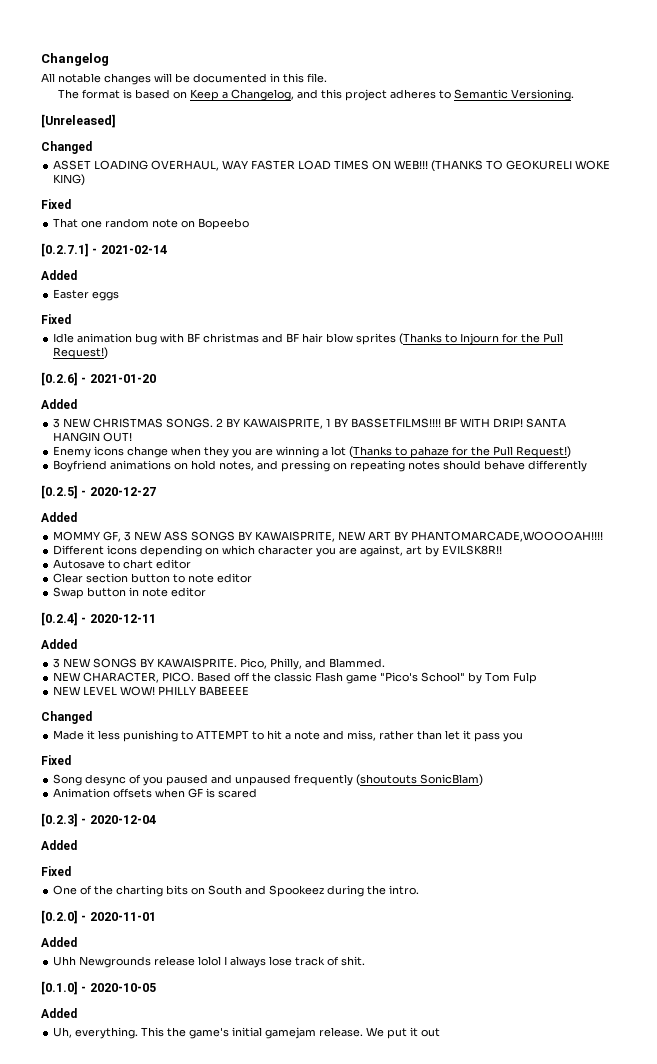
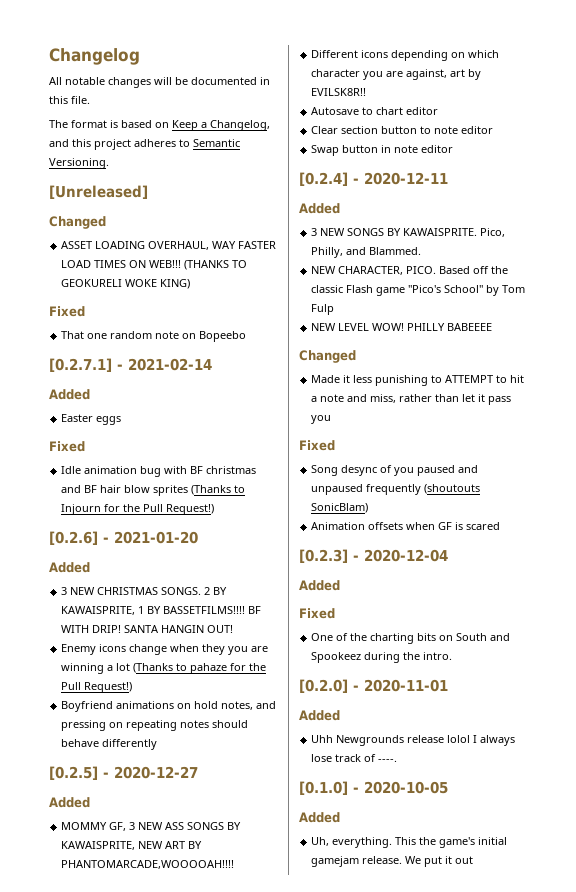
[341,956,366,966] shit. -> [378,759,398,762] ----.

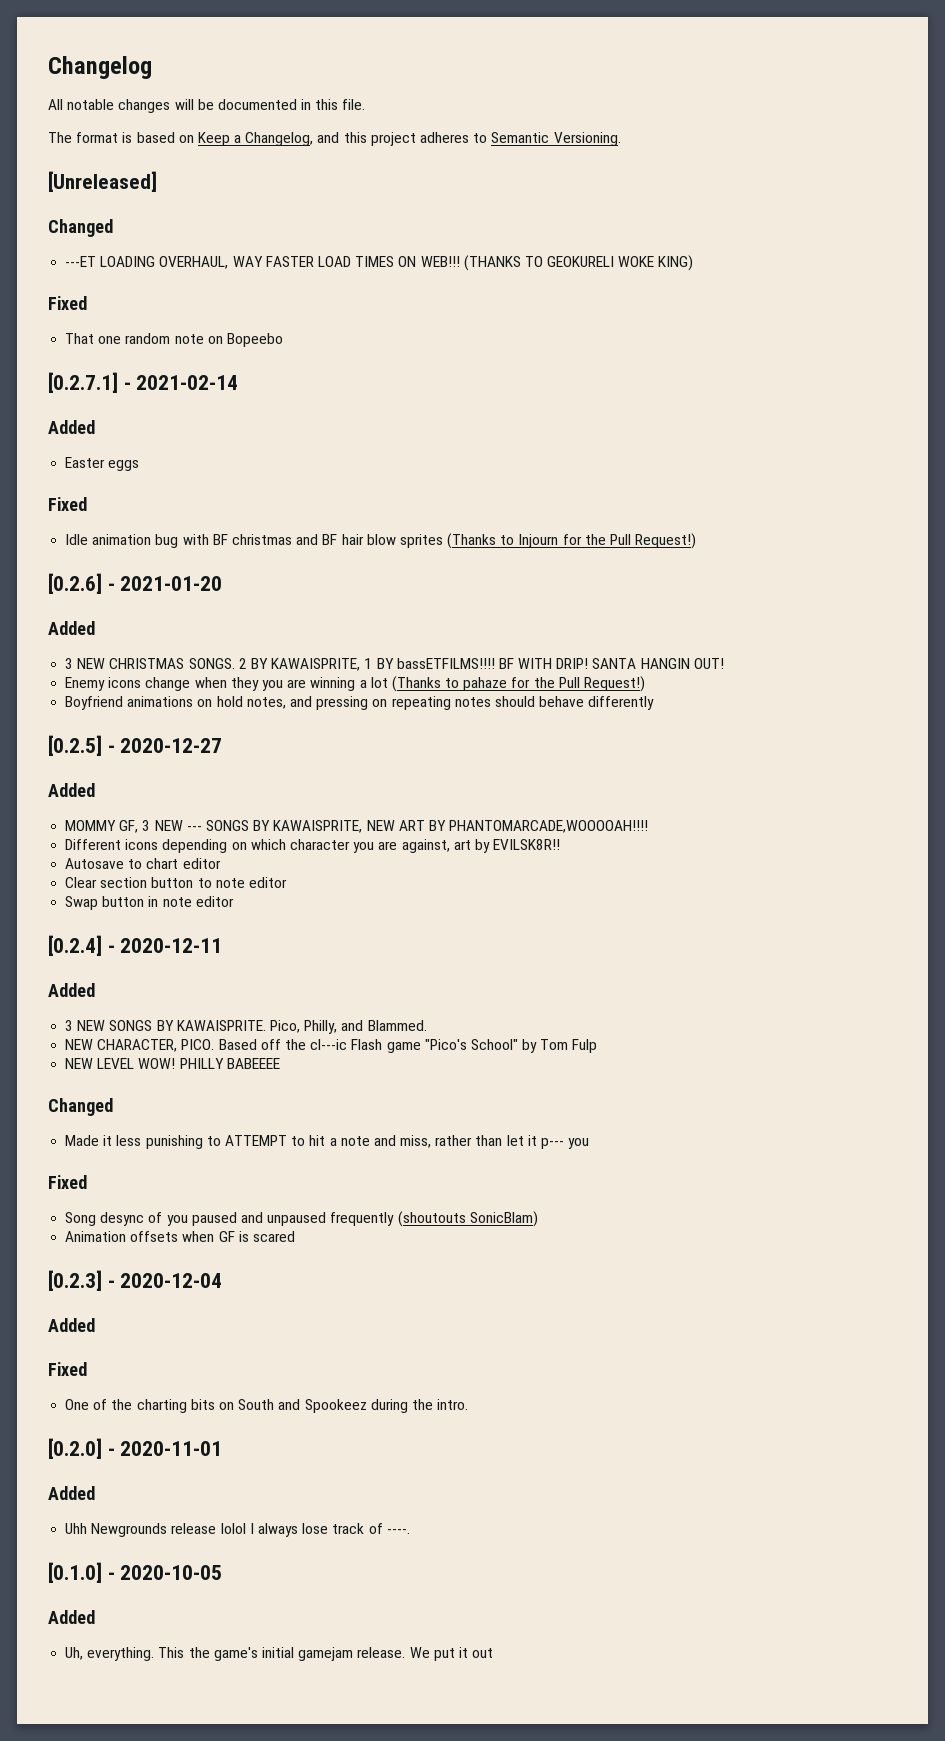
[61,241,93,249] ASSET -> [65,256,97,267] ---ET
[163,606,246,614] BASSETFILMS!!!! -> [396,658,495,669] bassETFILMS!!!!
[165,822,185,830] ASS -> [186,826,202,831] ---
[311,285,344,293] classic -> [310,1039,348,1050] cl---ic
[488,396,512,405] pass -> [541,1138,565,1149] p---

